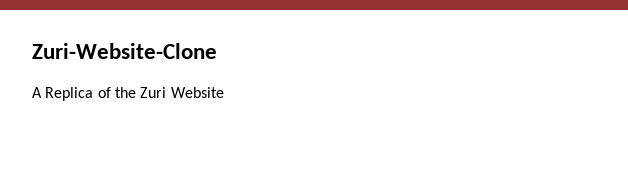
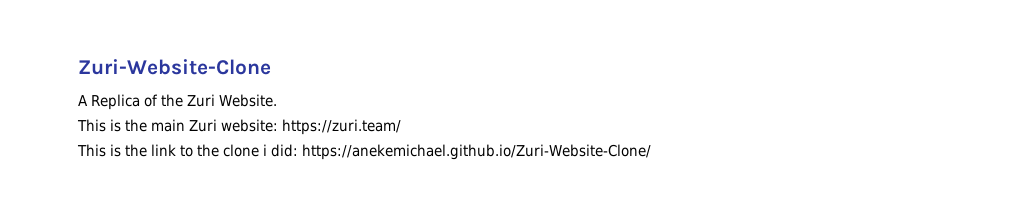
[170,87,224,98] Website -> [219,94,277,107] [77,119,401,135] [77,144,651,160] Website. // This is the main Zuri website: https://zuri.team/ // This is the link to the clone i did: https://anekemichael.github.io/Zuri-Website-Clone/

